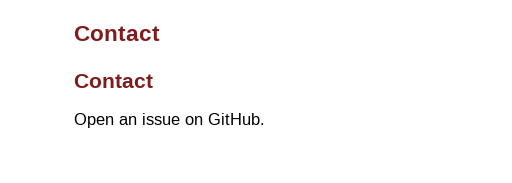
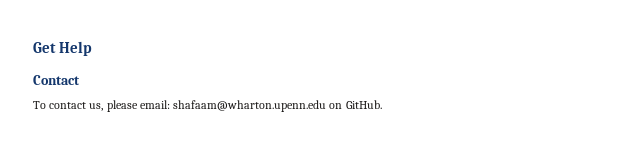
[74,26,160,41] [74,74,153,88] [74,113,180,128] Contact // Contact // Open an issue -> [33,41,92,56] [33,75,80,85] [33,100,327,112] Get Help // Contact // To contact us, please email: shafaam@wharton.upenn.edu

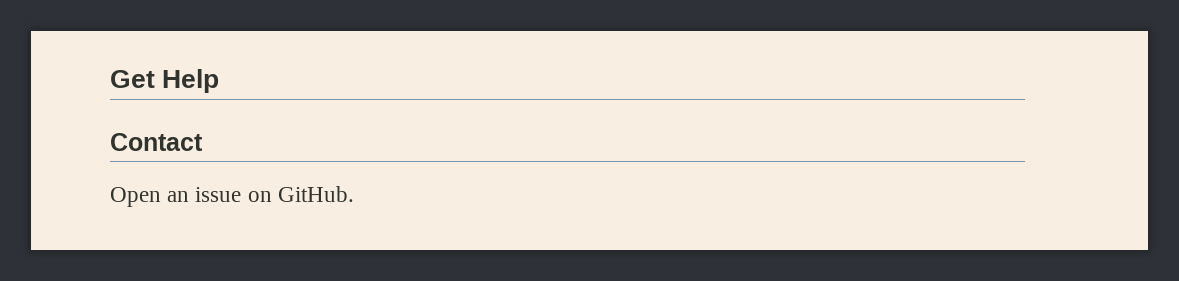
[33,100,327,112] To contact us, please email: shafaam@wharton.upenn.edu -> [110,187,242,207] Open an issue

